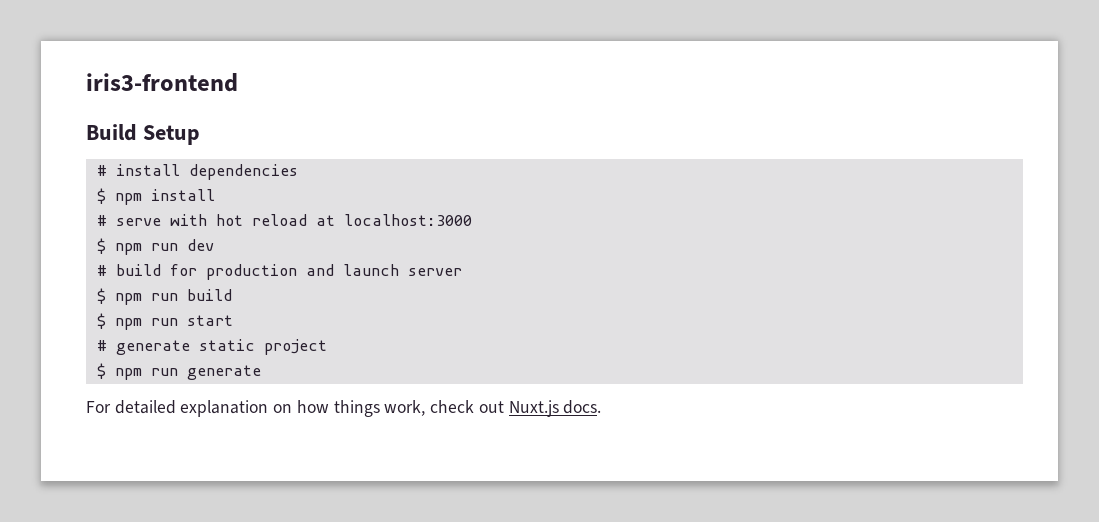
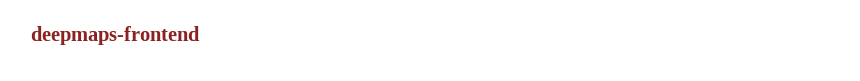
[86,73,238,92] [86,124,200,145] [96,164,298,180] [96,188,215,205] [96,214,472,226] [96,238,214,255] [96,264,462,280] [96,288,232,305] [96,313,233,330] [96,339,327,355] [96,363,261,380] [86,400,602,417] iris3-frontend // Build Setup // # install dependencies // $ npm install // # serve with hot reload at localhost:3000 // $ npm run dev // # build for production and launch server // $ npm run build // $ npm run start // # generate static project // $ npm run generate // For detailed explanation on how things work, check out Nuxt.js docs. -> [31,26,200,45] deepmaps-frontend

